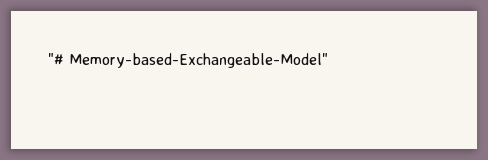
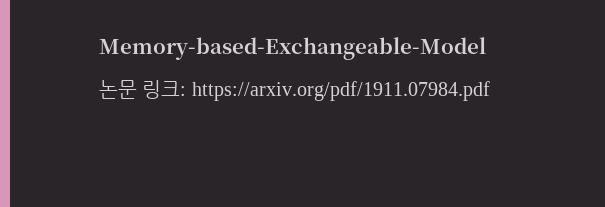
[48,53,328,68] "# Memory-based-Exchangeable-Model" -> [99,37,486,60] [99,80,490,101] Memory-based-Exchangeable-Model // 논문 링크: https://arxiv.org/pdf/1911.07984.pdf

